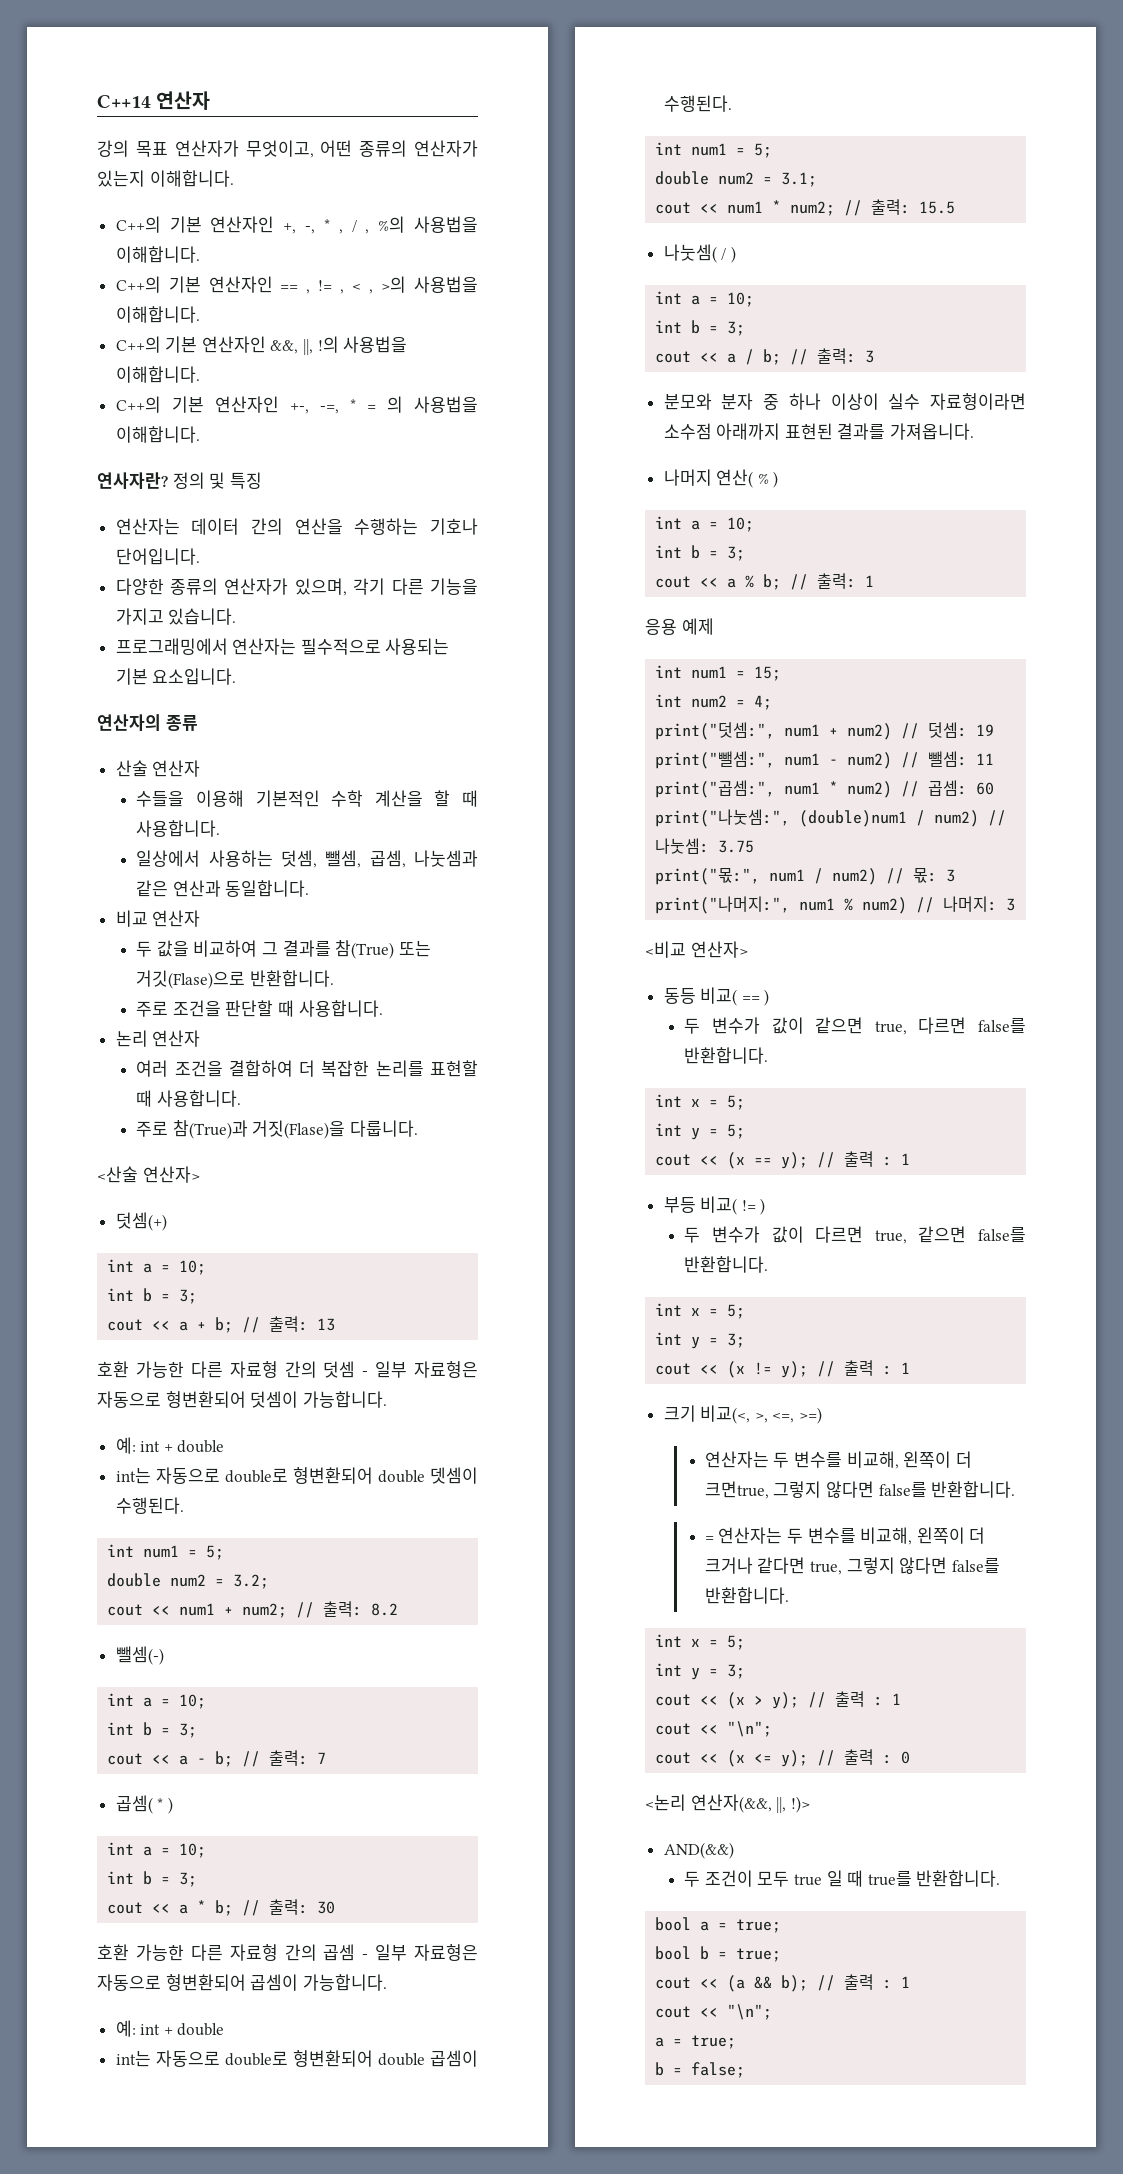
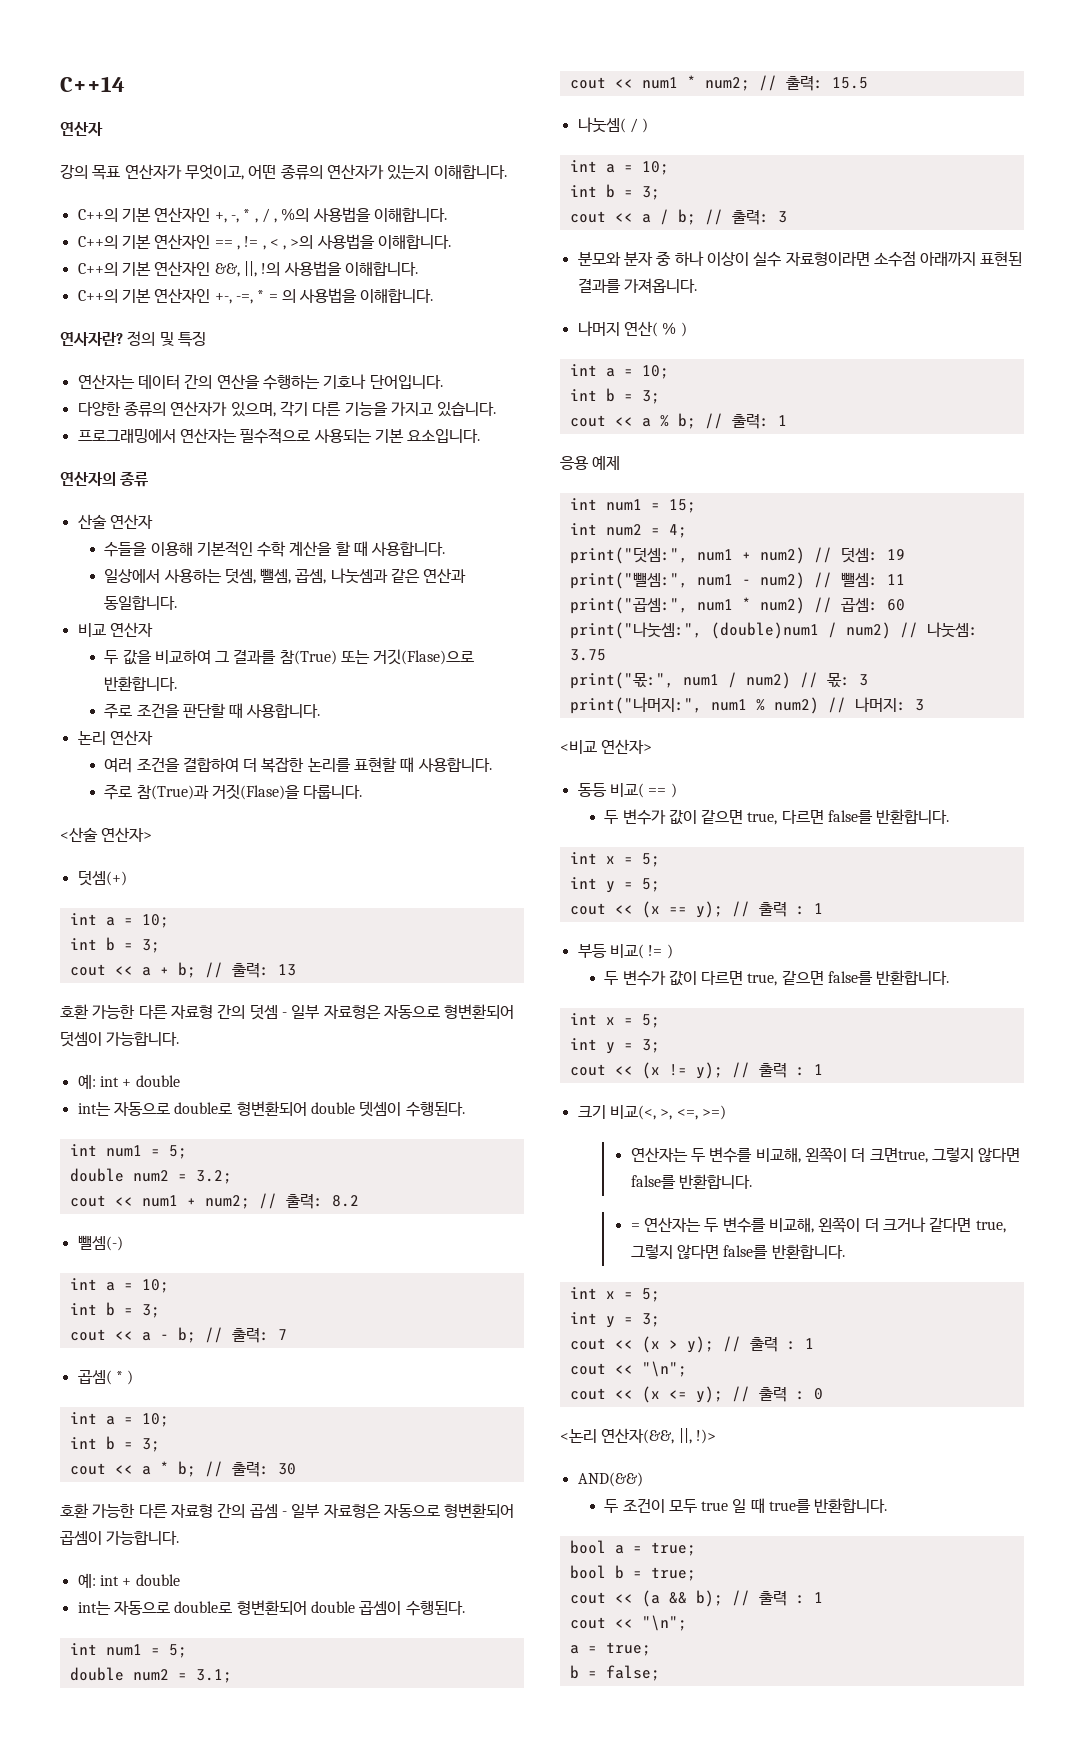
(151, 101) none -> (125, 84) //

